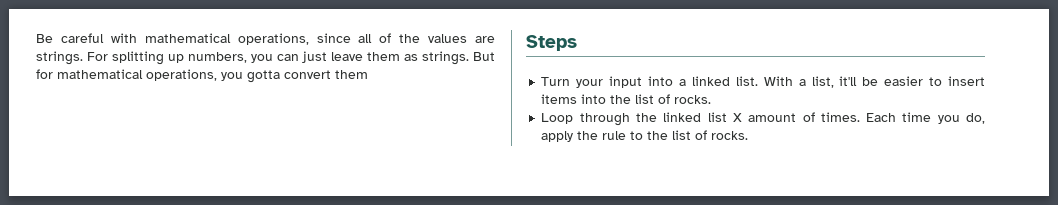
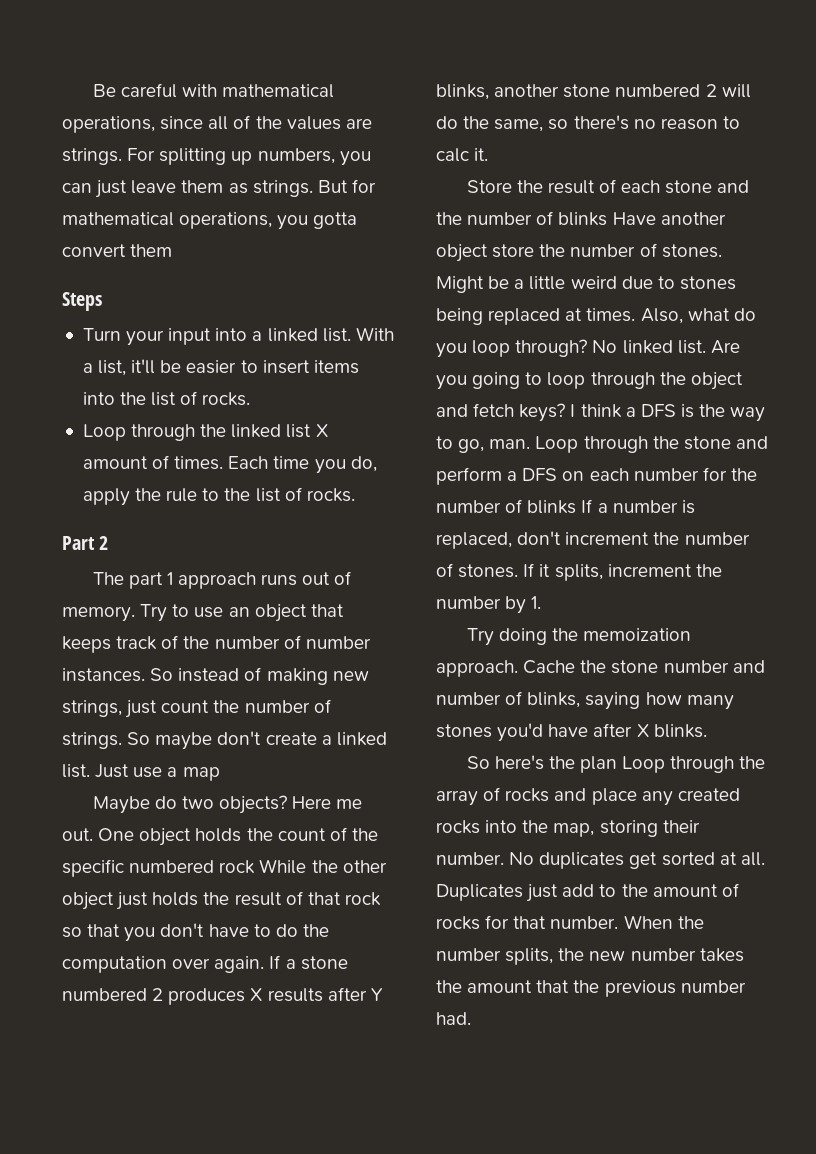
(749, 135) none -> [62,536,109,550] [92,571,352,589] [62,604,344,622] [62,635,371,653] [62,667,369,685] [62,699,331,718] [62,731,387,750] [62,764,220,781] [92,795,363,814] [62,827,378,846] [62,859,387,877] [62,891,381,910] [62,923,329,942] [62,955,348,973] [62,987,383,1005] [436,84,751,100] [436,115,740,132] [436,148,489,162] [466,179,750,194] [436,211,726,226] [436,243,722,262] [436,276,736,293] [436,308,756,325] [436,339,740,358] [436,372,743,390] [436,403,766,422] [436,436,768,453] [436,467,757,485] [436,499,695,514] [436,531,750,549] [436,563,722,581] [436,596,542,614] [466,628,692,646] [436,660,765,677] [436,691,734,710] [436,723,707,742] [466,755,766,773] [436,787,740,806] [436,820,700,837] [436,852,765,869] [436,883,739,902] [436,915,704,930] [436,948,744,965] [436,980,746,997] [436,1012,471,1025] // Part 2 // The part 1 approach runs out of memory. Try to use an object that keeps track of the number of number instances. So instead of making new strings, just count the number of strings. So maybe don't create a linked list. Just use a map // Maybe do two objects? Here me out. One object holds the count of the specific numbered rock While the other object just holds the result of that rock so that you don't have to do the computation over again. If a stone numbered 2 produces X results after Y blinks, another stone numbered 2 will do the same, so there's no reason to calc it. // Store the result of each stone and the number of blinks Have another object store the number of stones. Might be a little weird due to stones being replaced at times. Also, what do you loop through? No linked list. Are you going to loop through the object and fetch keys? I think a DFS is the way to go, man. Loop through the stone and perform a DFS on each number for the number of blinks If a number is replaced, don't increment the number of stones. If it splits, increment the number by 1. // Try doing the memoization approach. Cache the stone number and number of blinks, saying how many stones you'd have after X blinks. // So here's the plan Loop through the array of rocks and place any created rocks into the map, storing their number. No duplicates get sorted at all. Duplicates just add to the amount of rocks for that number. When the number splits, the new number takes the amount that the previous number had.

